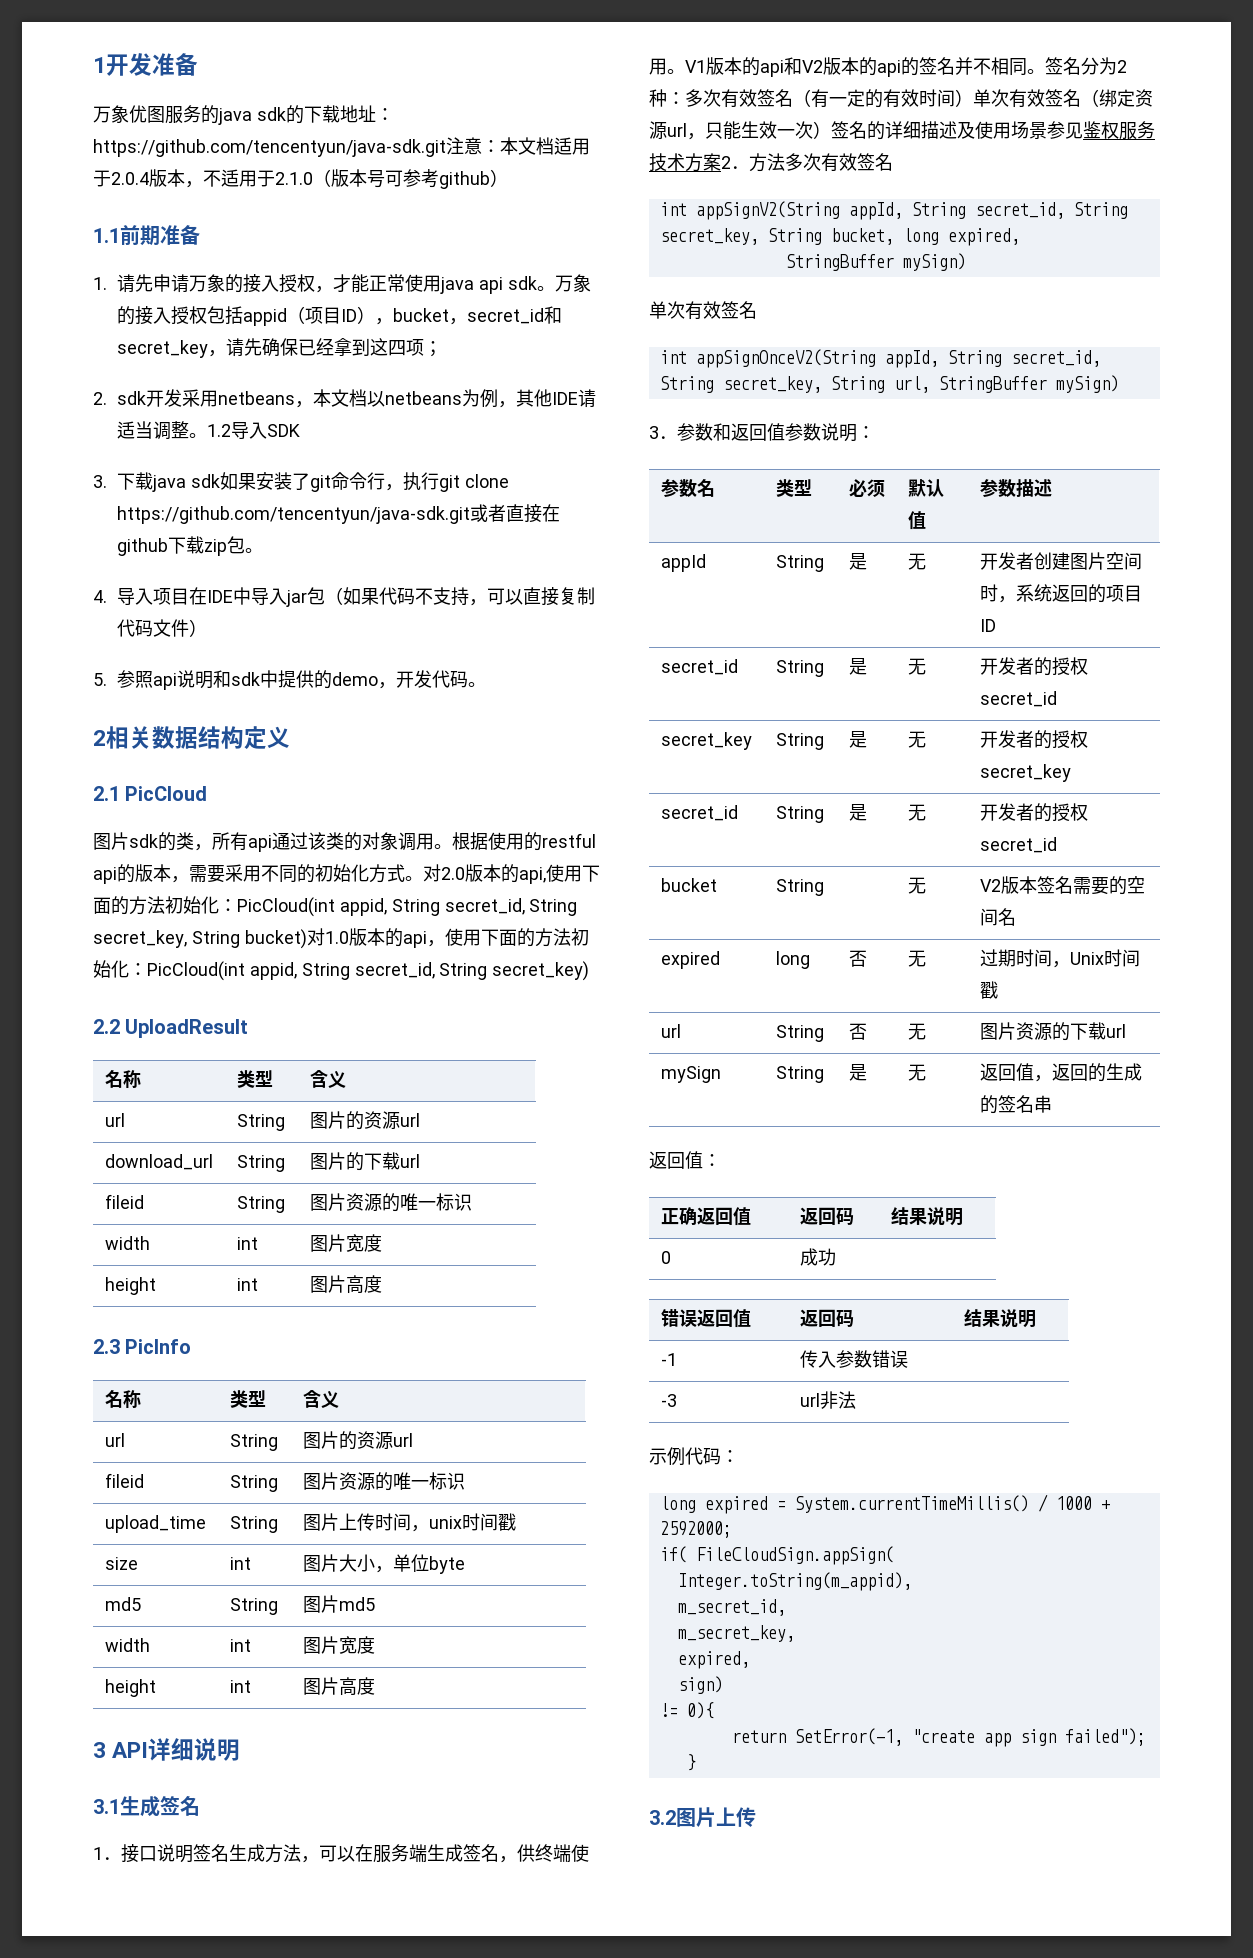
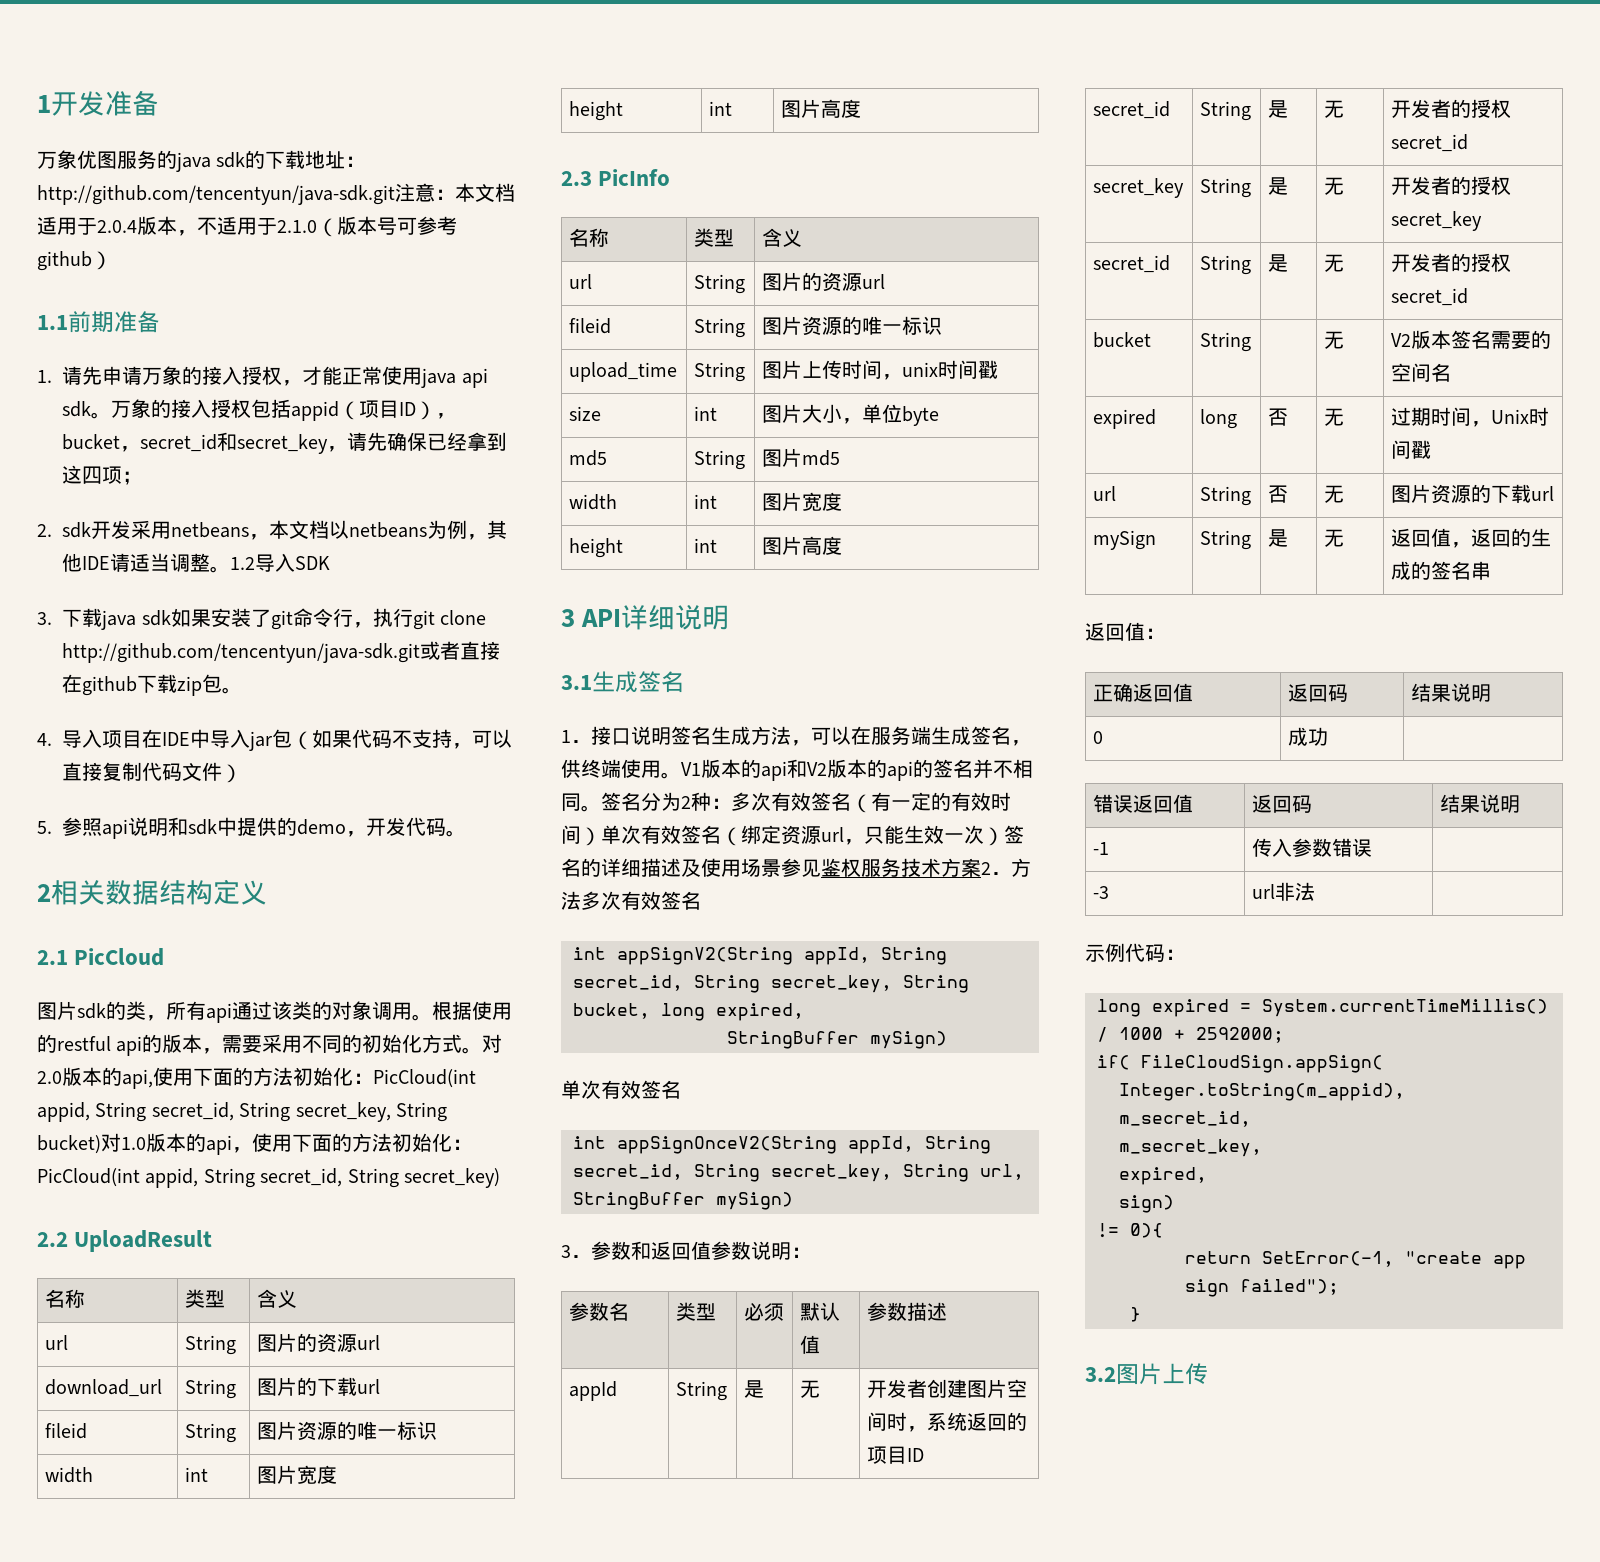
[93,139,446,157] https://github.com/tencentyun/java-sdk.git -> [37,185,395,205] http://github.com/tencentyun/java-sdk.git
[116,506,470,524] https://github.com/tencentyun/java-sdk.git -> [62,643,421,663] http://github.com/tencentyun/java-sdk.git

